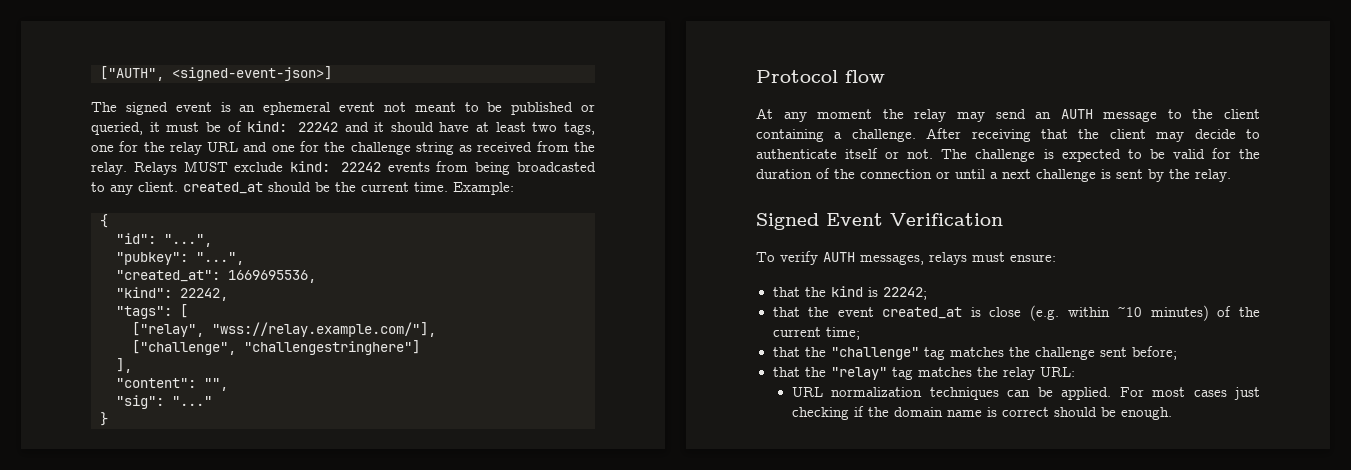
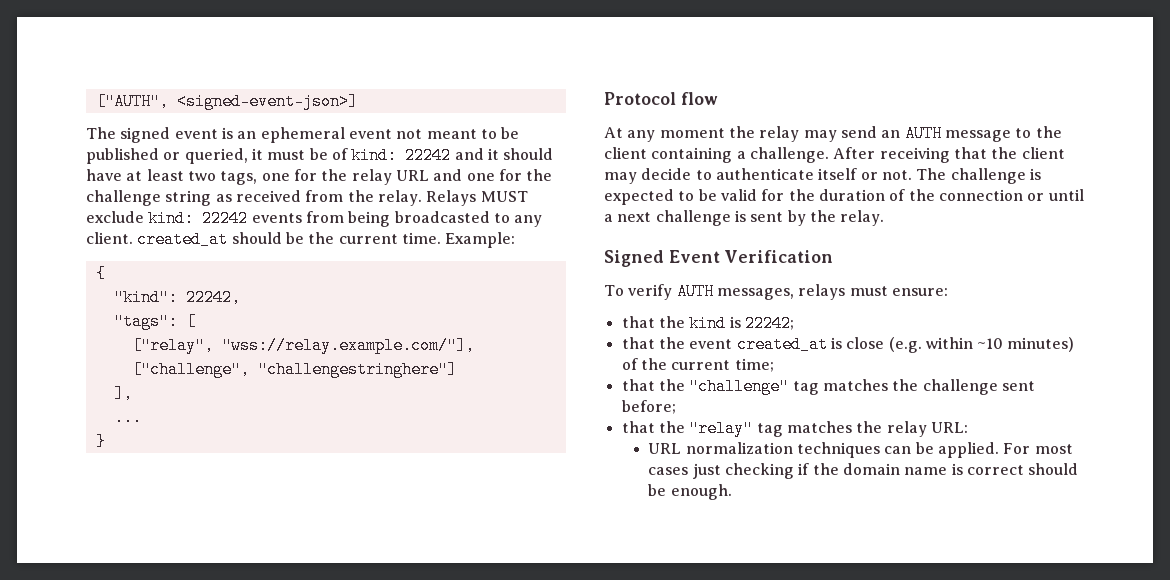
[116,233,212,247] [116,252,244,265] [116,270,316,283] // "id": "...", // "pubkey": "...", // "created_at": 1669695536, -> (106, 273) none
[116,378,228,391] [116,395,212,409] "content": "", // "sig": "..." -> [113,409,142,426] ...

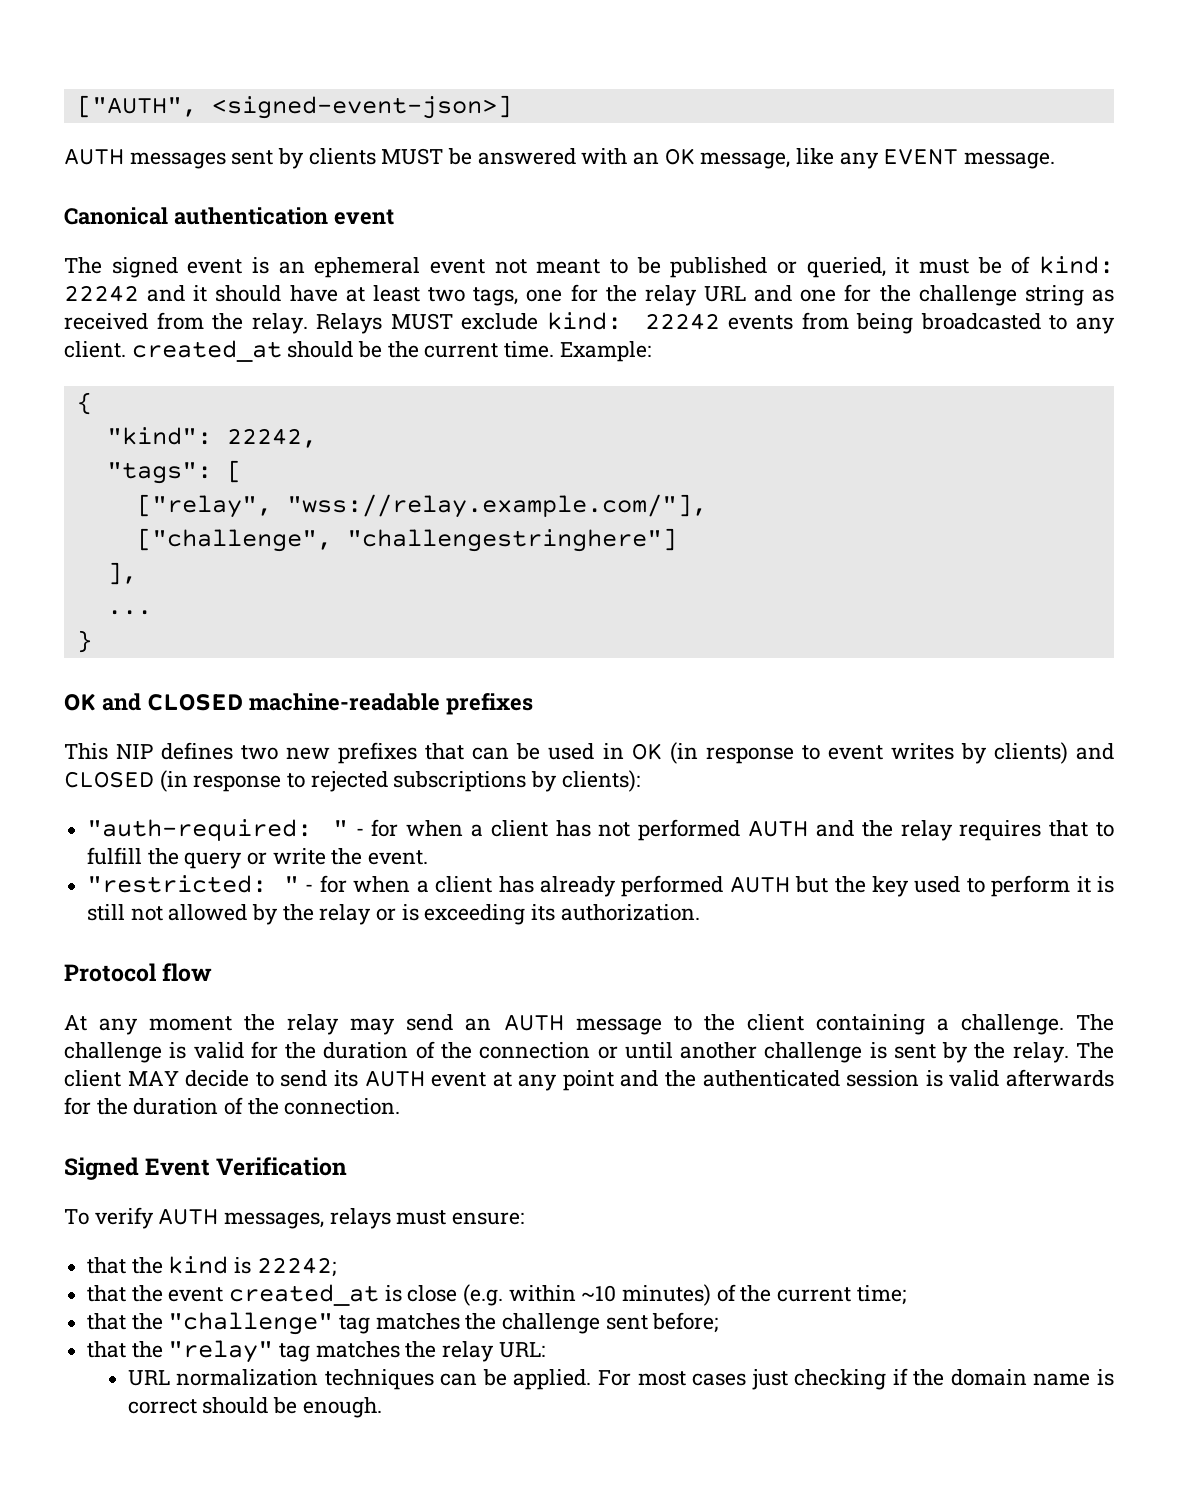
(358, 101) none -> [64,148,1056,169] [64,207,394,225] // AUTH messages sent by clients MUST be answered with an OK message, like any EVENT message. // Canonical authentication event
(106, 441) none -> [64,693,533,715] [64,742,1115,764] [64,770,640,792] [87,819,1115,841] [87,847,429,869] [87,875,1114,897] [87,904,700,925] // OK and CLOSED machine-readable prefixes // This NIP defines two new prefixes that can be used in OK (in response to event writes by clients) and CLOSED (in response to rejected subscriptions by clients): // "auth-required: " - for when a client has not performed AUTH and the relay requires that to fulfill the query or write the event. // "restricted: " - for when a client has already performed AUTH but the key used to perform it is still not allowed by the relay or is exceeding its authorization.
[833,147,1065,163] [604,168,1041,184] [604,189,717,205] After receiving that the client may decide to authenticate itself or not. The challenge is expected to be -> [1076,1014,1114,1031] [64,1042,187,1063] The challenge is
[604,212,652,222] a next -> [680,1042,758,1059] another
(885, 218) none -> [1076,1042,1115,1059] [64,1069,1114,1091] [64,1097,401,1115] The client MAY decide to send its AUTH event at any point and the authenticated session is valid afterwards for the duration of the connection.

